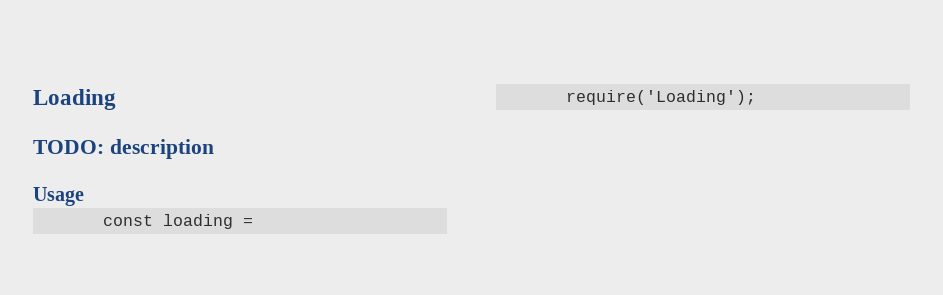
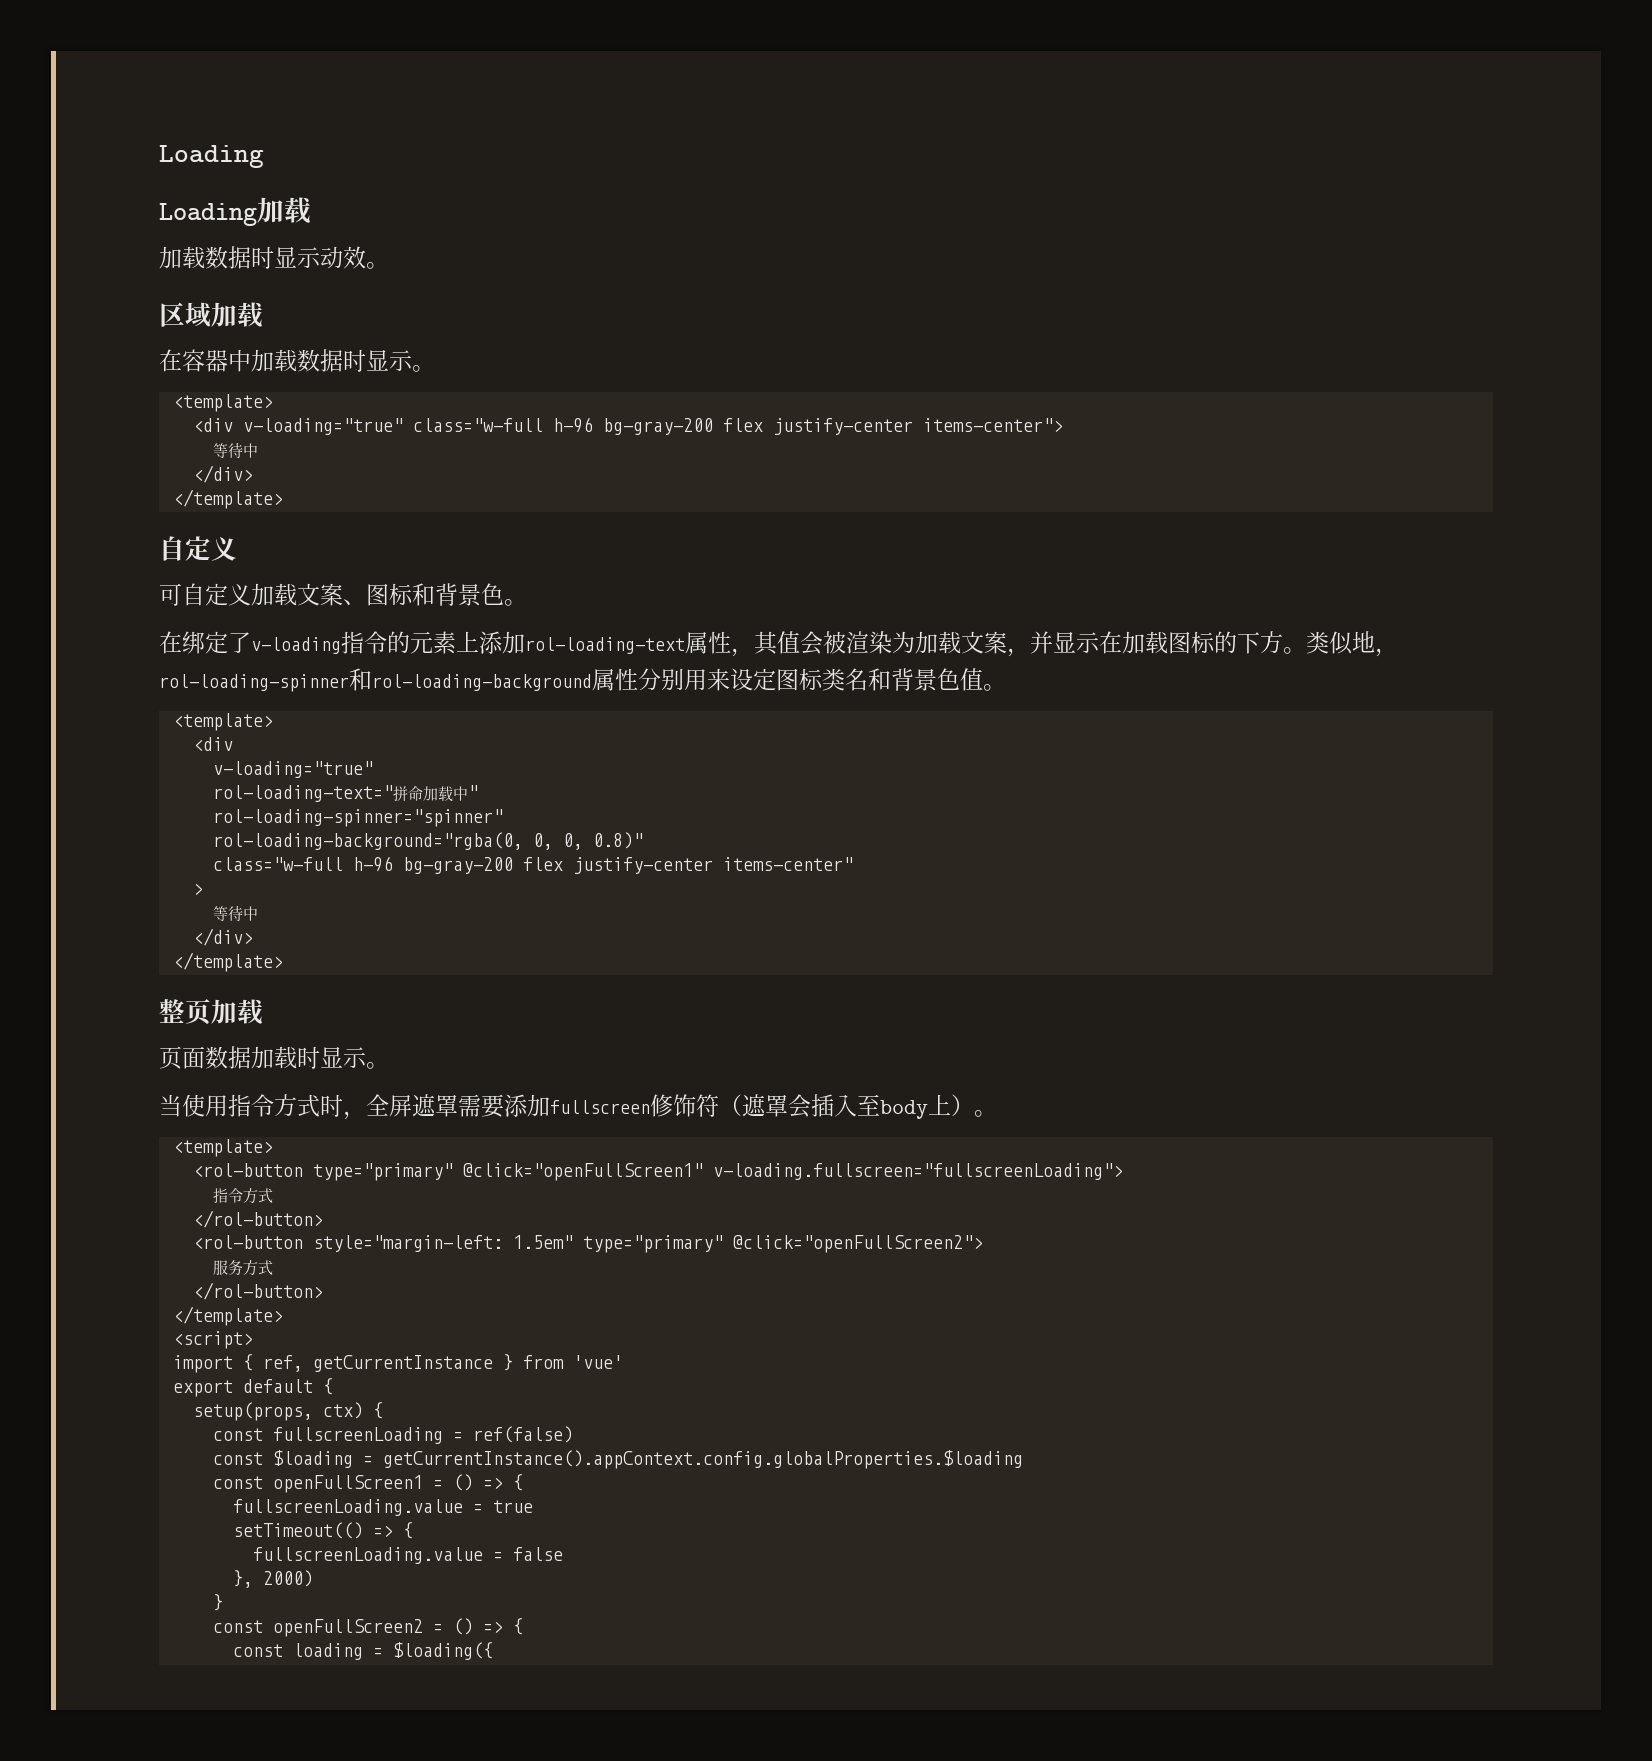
[33,139,214,159] [33,187,84,206] TODO: description // Usage -> [159,197,311,226] [159,246,389,269] [159,302,263,328] [159,349,435,372] [172,394,273,412] [192,417,1063,435] [212,442,258,458] [192,465,253,483] [172,489,283,509] [159,536,237,561] [159,583,527,606] [159,631,1398,657] [159,668,1006,692] [172,713,273,731] [192,737,233,751] [212,761,373,778] [212,785,478,802] [212,809,503,827] [212,832,643,850] [212,856,853,874] [192,883,203,895] [212,905,258,921] [192,928,253,946] [172,952,283,972] [159,999,263,1025] [159,1046,389,1069] [159,1094,997,1120] [172,1139,273,1157] [192,1163,1123,1181] [212,1187,273,1204] [192,1210,323,1228] [192,1235,983,1253] [212,1259,273,1276] [192,1282,323,1300] [172,1306,283,1326] [172,1331,253,1349] [172,1354,623,1373] [172,1378,333,1397] [192,1402,383,1421] [212,1426,573,1444] [212,1450,1023,1469] [212,1474,523,1493] [232,1499,533,1516] [232,1522,413,1539] [252,1547,563,1564] [232,1570,313,1588] [212,1594,223,1611] [212,1618,523,1637] Loading加载 // 加载数据时显示动效。 // 区域加载 // 在容器中加载数据时显示。 // <template> // <div v-loading="true" class="w-full h-96 bg-gray-200 flex justify-center items-center"> // 等待中 // </div> // </template> // 自定义 // 可自定义加载文案、图标和背景色。 // 在绑定了v-loading指令的元素上添加rol-loading-text属性，其值会被渲染为加载文案，并显示在加载图标的下方。类似地，rol-loading-spinner和rol-loading-background属性分别用来设定图标类名和背景色值。 // <template> // <div // v-loading="true" // rol-loading-text="拼命加载中" // rol-loading-spinner="spinner" // rol-loading-background="rgba(0, 0, 0, 0.8)" // class="w-full h-96 bg-gray-200 flex justify-center items-center" // > // 等待中 // </div> // </template> // 整页加载 // 页面数据加载时显示。 // 当使用指令方式时，全屏遮罩需要添加fullscreen修饰符（遮罩会插入至body上）。 // <template> // <rol-button type="primary" @click="openFullScreen1" v-loading.fullscreen="fullscreenLoading"> // 指令方式 // </rol-button> // <rol-button style="margin-left: 1.5em" type="primary" @click="openFullScreen2"> // 服务方式 // </rol-button> // </template> // <script> // import { ref, getCurrentInstance } from 'vue' // export default { // setup(props, ctx) { // const fullscreenLoading = ref(false) // const $loading = getCurrentInstance().appContext.config.globalProperties.$loading // const openFullScreen1 = () => { // fullscreenLoading.value = true // setTimeout(() => { // fullscreenLoading.value = false // }, 2000) // } // const openFullScreen2 = () => {
[566,90,757,105] require('Loading'); -> [392,1642,493,1660] $loading({

